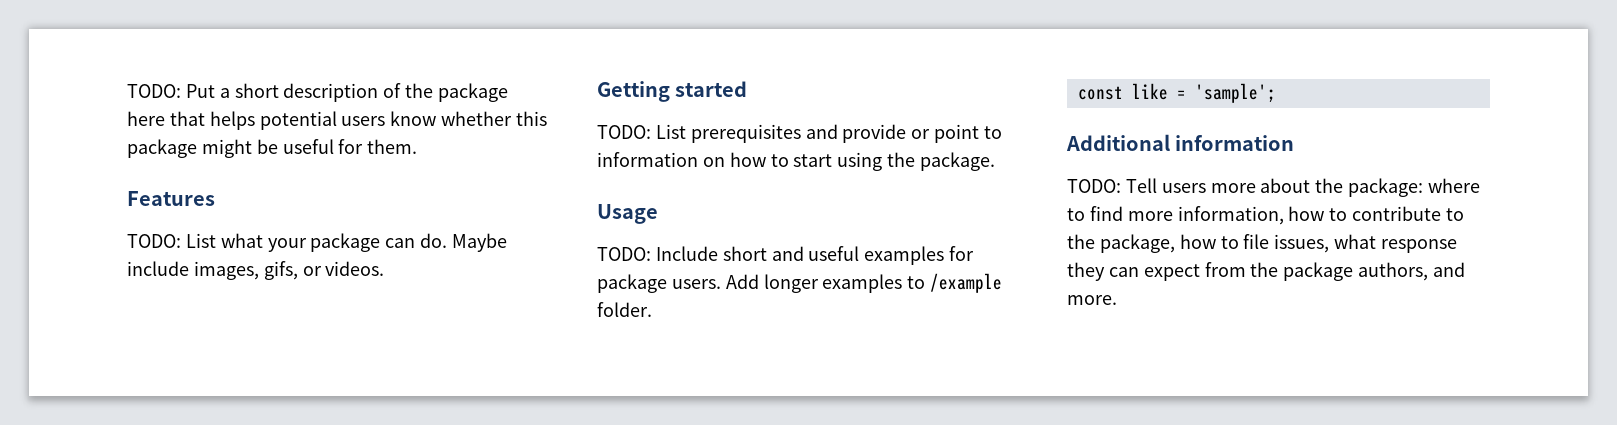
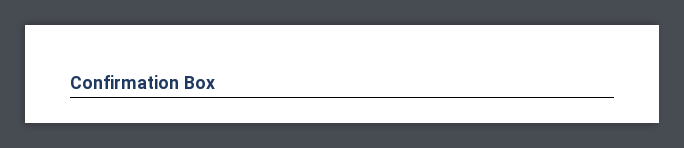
[127,83,509,102] [127,111,548,130] [127,139,418,158] [127,191,215,206] [127,233,508,252] [127,261,385,280] [597,81,748,102] [597,124,1003,143] [597,152,996,171] [597,204,658,224] [597,246,975,265] [597,273,1003,293] [597,302,652,317] [1077,83,1276,103] [1066,134,1295,151] [1067,178,1481,197] [1067,206,1465,225] [1067,234,1458,253] [1067,262,1466,281] [1067,295,1117,305] TODO: Put a short description of the package here that helps potential users know whether this package might be useful for them. // Features // TODO: List what your package can do. Maybe include images, gifs, or videos. // Getting started // TODO: List prerequisites and provide or point to information on how to start using the package. // Usage // TODO: Include short and useful examples for package users. Add longer examples to /example folder. // const like = 'sample'; // Additional information // TODO: Tell users more about the package: where to find more information, how to contribute to the package, how to file issues, what response they can expect from the package authors, and more. -> [70,75,215,89] Confirmation Box

